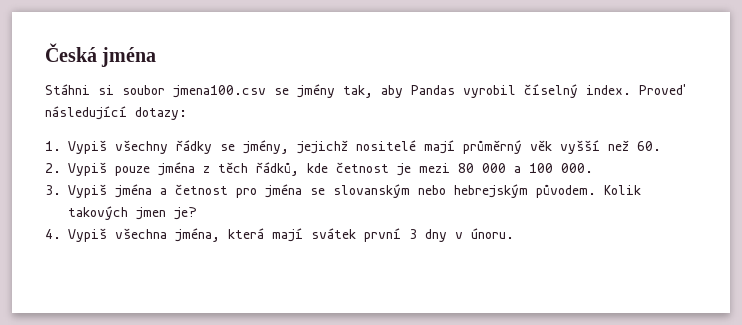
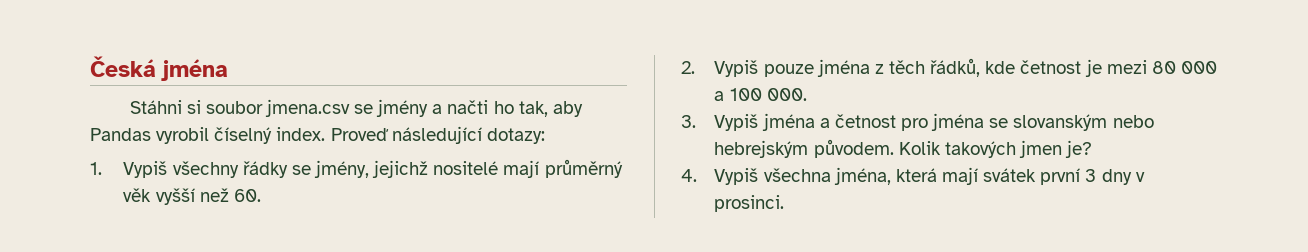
[173,85,266,98] jmena100.csv -> [264,99,350,117] jmena.csv
(335, 91) none -> [432,100,514,114] a načti ho
[471,228,514,239] únoru. -> [714,195,785,212] prosinci.

